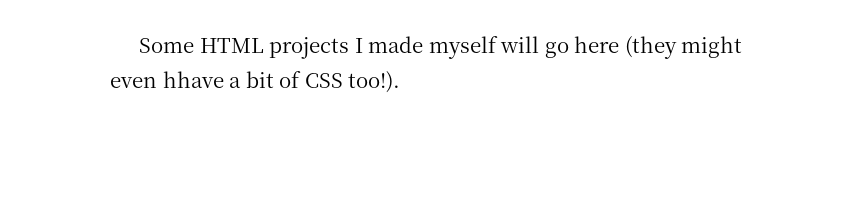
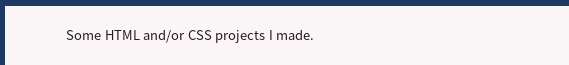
[269,36,743,59] [110,71,401,93] projects I made myself will go here (they might even hhave a bit of CSS too!). -> [143,29,315,43] and/or CSS projects I made.

